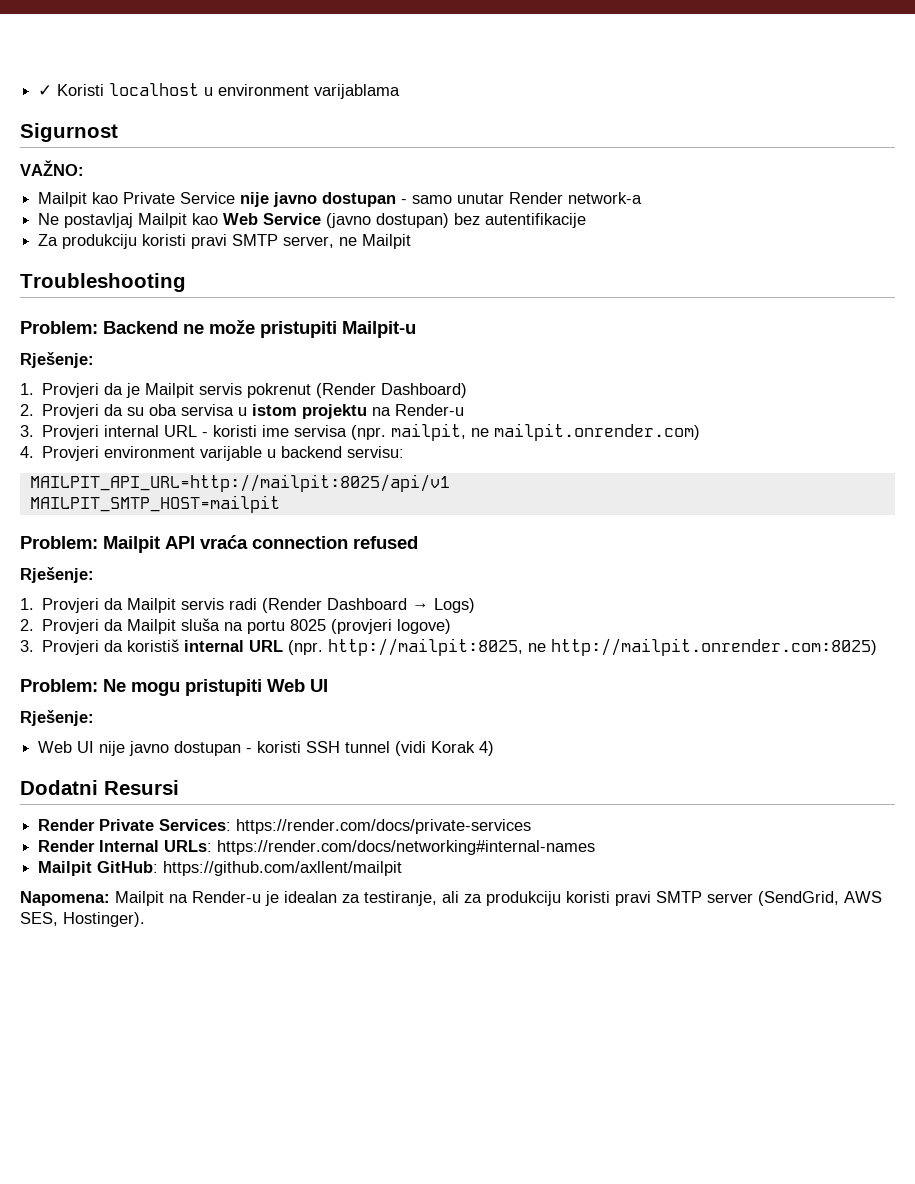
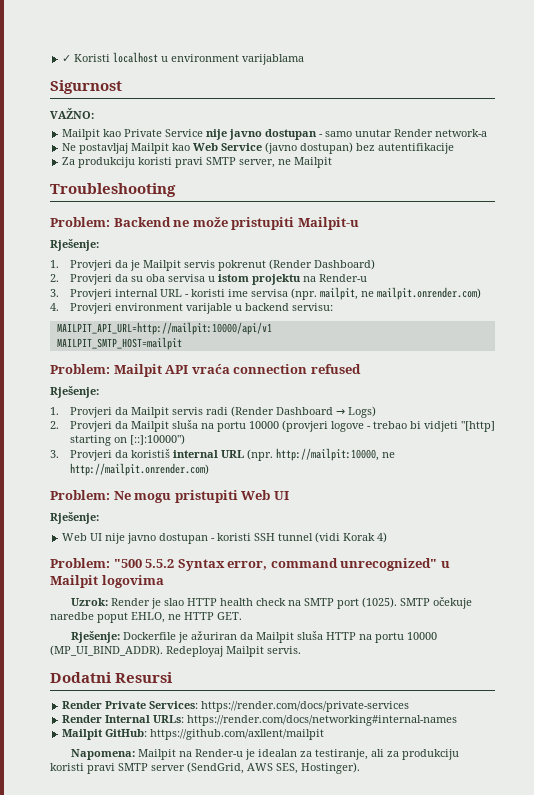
[29,474,450,492] MAILPIT_API_URL=http://mailpit:8025/api/v1 -> [56,322,272,335] MAILPIT_API_URL=http://mailpit:10000/api/v1
[290,619,452,634] 8025 (provjeri logove) -> [248,420,495,432] [69,434,185,446] 10000 (provjeri logove - trebao bi vidjeti "[http] starting on [::]:10000")
[328,638,878,656] http://mailpit:8025, ne http://mailpit.onrender.com:8025) -> [275,448,395,461] [69,463,209,476] http://mailpit:10000, ne http://mailpit.onrender.com)
(495, 748) none -> [50,558,450,571] [50,575,164,588] [70,597,472,609] [50,612,242,623] [70,631,437,643] [50,645,301,657] // Problem: "500 5.5.2 Syntax error, command unrecognized" u Mailpit logovima // Uzrok: Render je slao HTTP health check na SMTP port (1025). SMTP očekuje naredbe poput EHLO, ne HTTP GET. // Rješenje: Dockerfile je ažuriran da Mailpit sluša HTTP na portu 10000 (MP_UI_BIND_ADDR). Redeployaj Mailpit servis.

